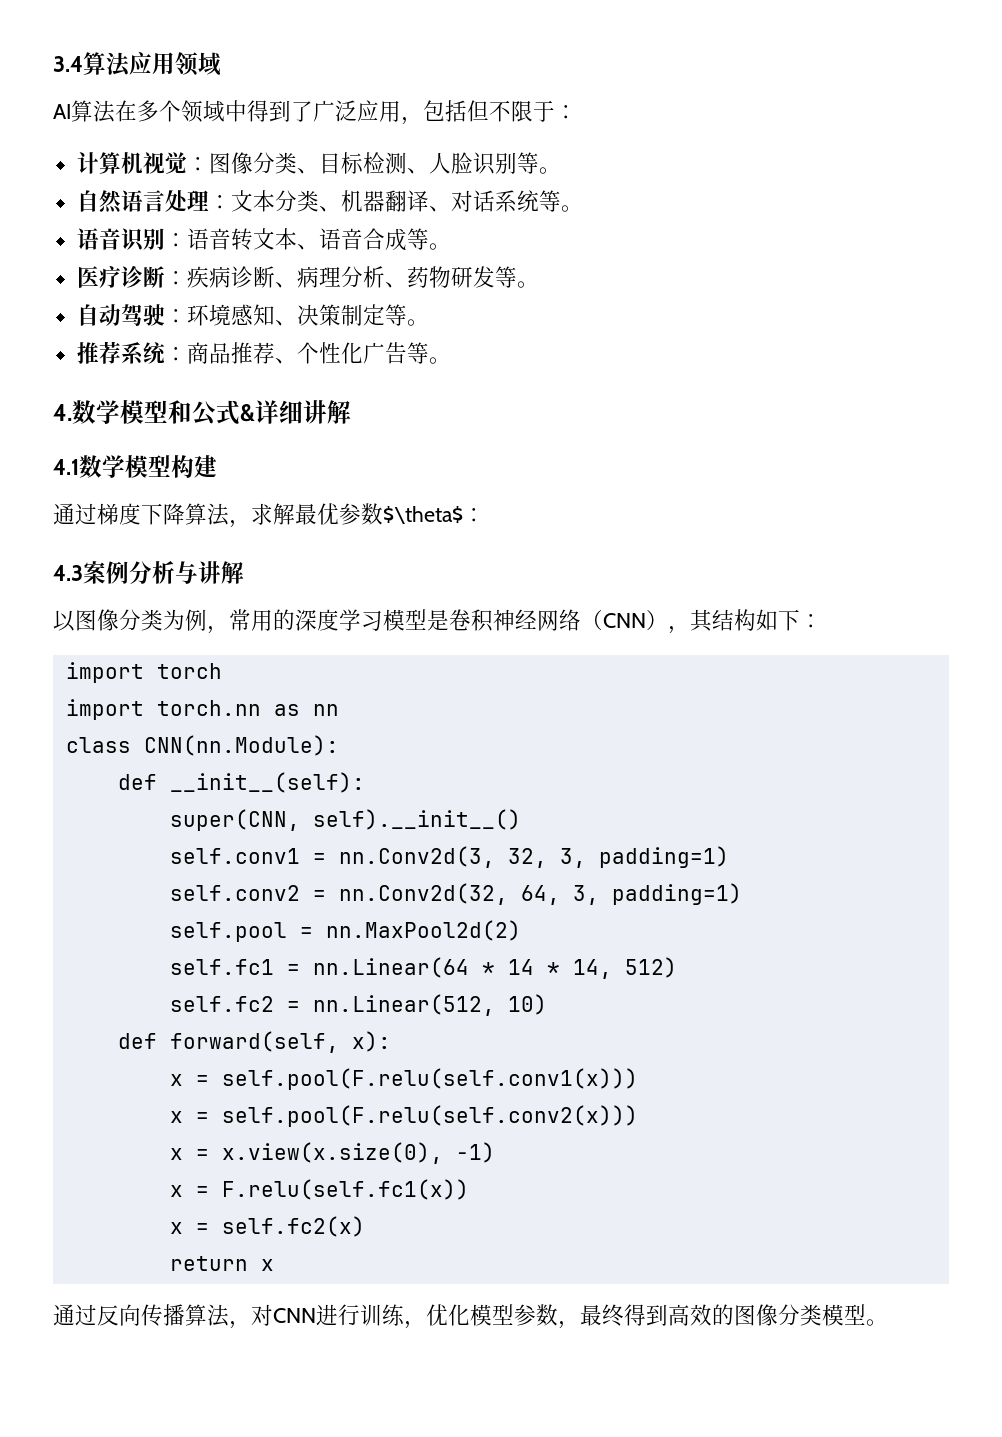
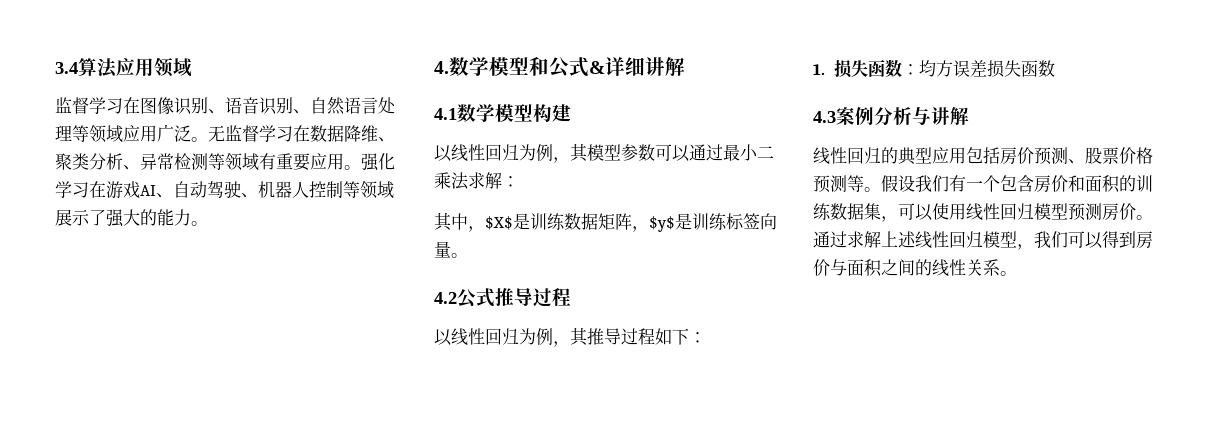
[53,100,577,125] [76,152,561,175] [76,190,583,214] [76,228,451,252] [76,265,539,288] [76,304,429,327] [76,341,429,365] AI算法在多个领域中得到了广泛应用，包括但不限于： // 计算机视觉：图像分类、目标检测、人脸识别等。 // 自然语言处理：文本分类、机器翻译、对话系统等。 // 语音识别：语音转文本、语音合成等。 // 医疗诊断：疾病诊断、病理分析、药物研发等。 // 自动驾驶：环境感知、决策制定等。 // 推荐系统：商品推荐、个性化广告等 -> [55,97,395,115] [55,124,395,143] [55,153,395,171] [55,181,394,199] [55,209,191,227] 监督学习在图像识别、语音识别、自然语言处理等领域应用广泛。无监督学习在数据降维、聚类分析、异常检测等领域有重要应用。强化学习在游戏AI、自动驾驶、机器人控制等领域展示了强大的能力
[53,503,485,528] 通过梯度下降算法，求解最优参数$\theta$： -> [434,143,774,163] [434,172,519,190] [434,212,777,232] [434,241,468,258] [434,288,571,308] [434,327,706,347] [813,59,1055,78] 以线性回归为例，其模型参数可以通过最小二乘法求解： // 其中，$X$是训练数据矩阵，$y$是训练标签向量。 // 4.2公式推导过程 // 以线性回归为例，其推导过程如下： // 1.损失函数：均方误差损失函数
[53,609,822,634] [65,662,222,683] [65,699,339,720] [65,735,339,756] [117,772,365,793] [169,809,521,831] [169,846,729,868] [169,883,742,905] [169,920,521,942] [169,957,677,979] [169,994,547,1016] [117,1031,391,1053] [169,1068,638,1090] [169,1105,638,1127] [169,1142,495,1164] [169,1179,469,1200] [169,1216,365,1237] [169,1256,274,1271] [53,1304,866,1329] 以图像分类为例，常用的深度学习模型是卷积神经网络（CNN），其结构如下： // import torch // import torch.nn as nn // class CNN(nn.Module): // def __init__(self): // super(CNN, self).__init__() // self.conv1 = nn.Conv2d(3, 32, 3, padding=1) // self.conv2 = nn.Conv2d(32, 64, 3, padding=1) // self.pool = nn.MaxPool2d(2) // self.fc1 = nn.Linear(64 * 14 * 14, 512) // self.fc2 = nn.Linear(512, 10) // def forward(self, x): // x = self.pool(F.relu(self.conv1(x))) // x = self.pool(F.relu(self.conv2(x))) // x = x.view(x.size(0), -1) // x = F.relu(self.fc1(x)) // x = self.fc2(x) // return x // 通过反向传播算法，对CNN进行训练，优化模型参数，最终得到高效的图像分类模型 -> [813,147,1153,165] [813,175,1153,193] [813,203,1153,222] [813,231,1153,250] [813,259,1000,277] 线性回归的典型应用包括房价预测、股票价格预测等。假设我们有一个包含房价和面积的训练数据集，可以使用线性回归模型预测房价。通过求解上述线性回归模型，我们可以得到房价与面积之间的线性关系

